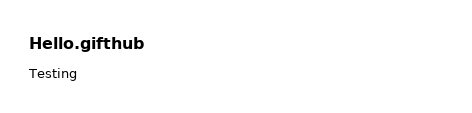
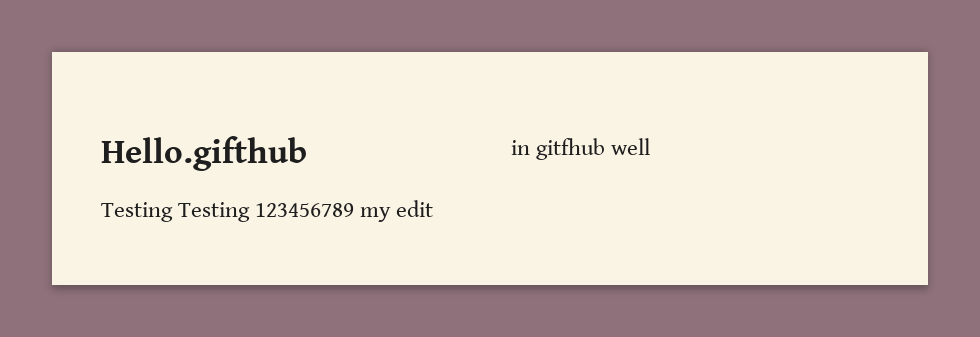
(77, 74) none -> [178,200,434,222] [511,138,651,160] Testing 123456789 my edit in gitfhub well

